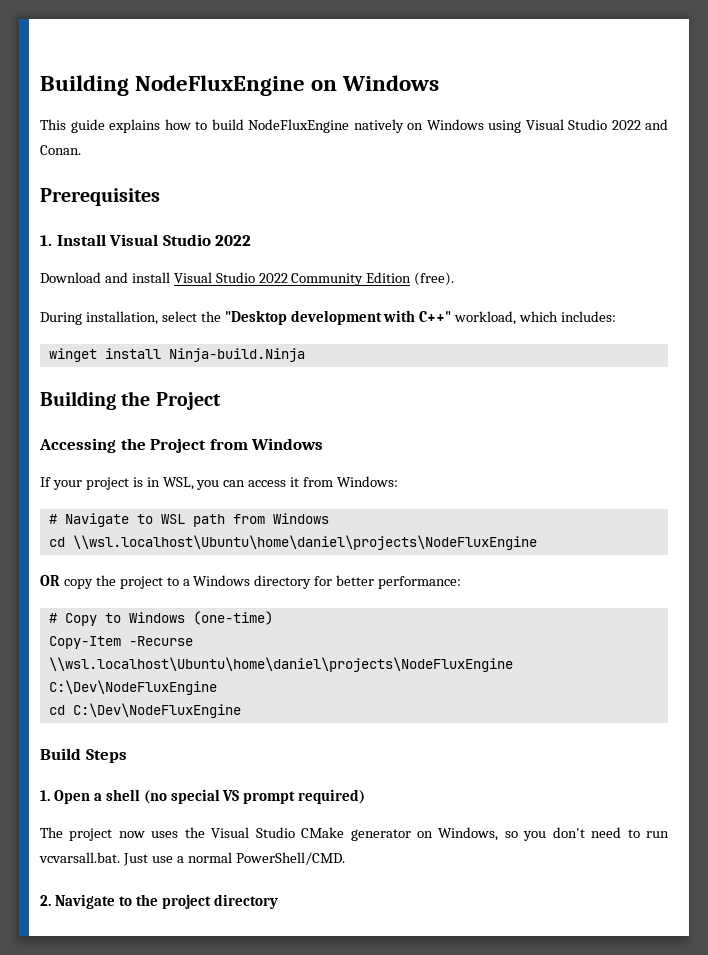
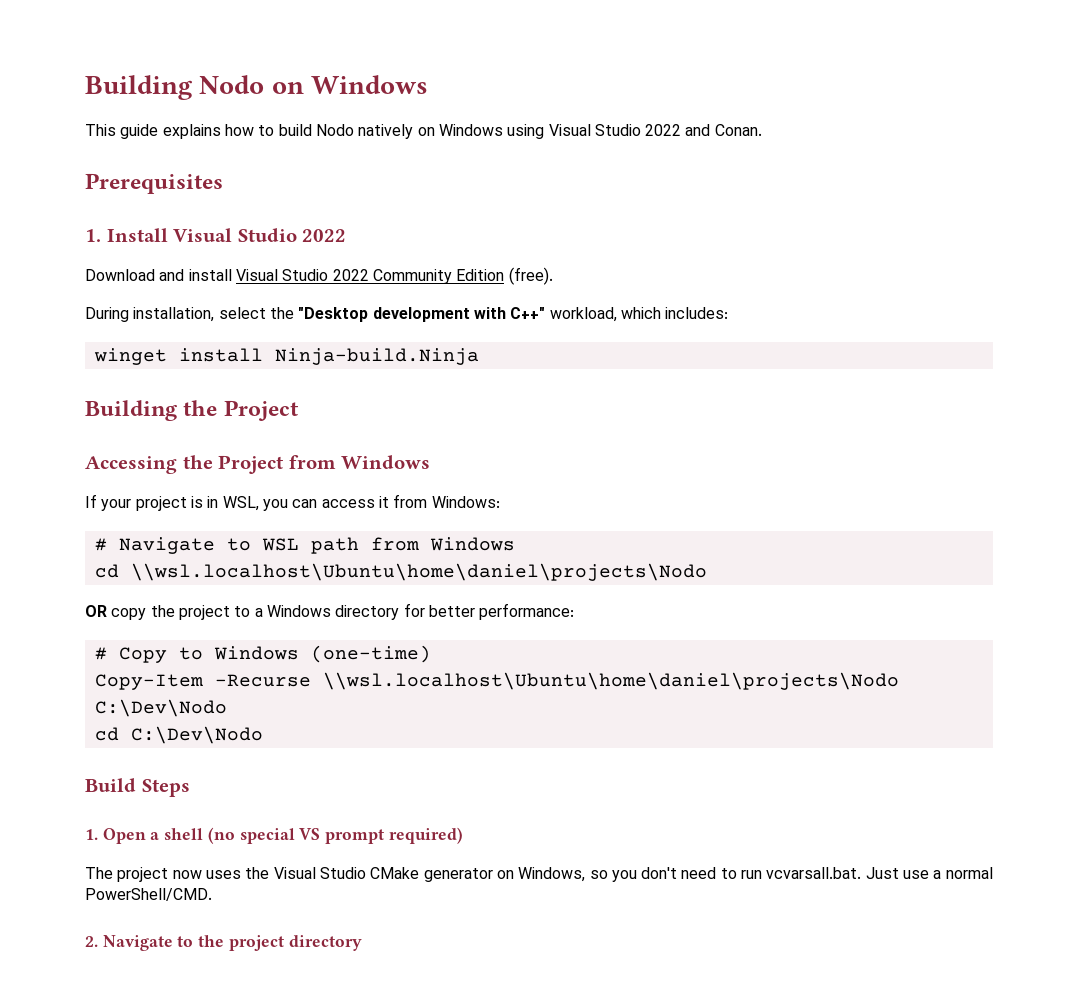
[40,75,306,96] Building NodeFluxEngine -> [85,75,265,100] Building Nodo
[248,119,349,133] NodeFluxEngine -> [315,124,354,136] Nodo
[72,535,537,550] \\wsl.localhost\Ubuntu\home\daniel\projects\NodeFluxEngine -> [130,563,707,581] \\wsl.localhost\Ubuntu\home\daniel\projects\Nodo
[48,657,513,672] [48,680,217,695] [48,703,241,718] \\wsl.localhost\Ubuntu\home\daniel\projects\NodeFluxEngine C:\Dev\NodeFluxEngine // cd C:\Dev\NodeFluxEngine -> [322,672,899,690] [94,699,227,717] [94,726,263,744] \\wsl.localhost\Ubuntu\home\daniel\projects\Nodo C:\Dev\Nodo // cd C:\Dev\Nodo

